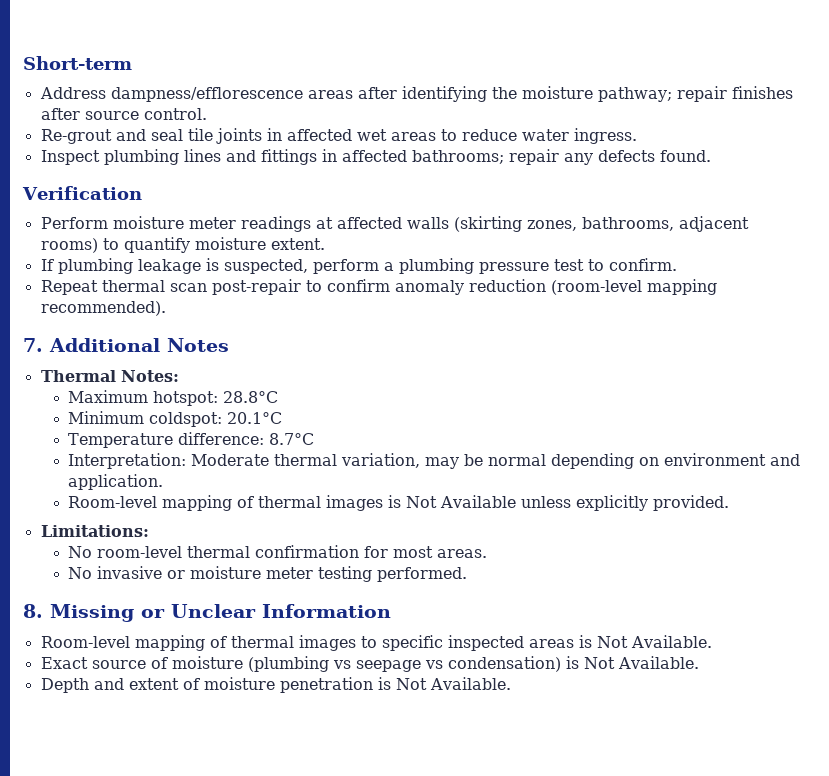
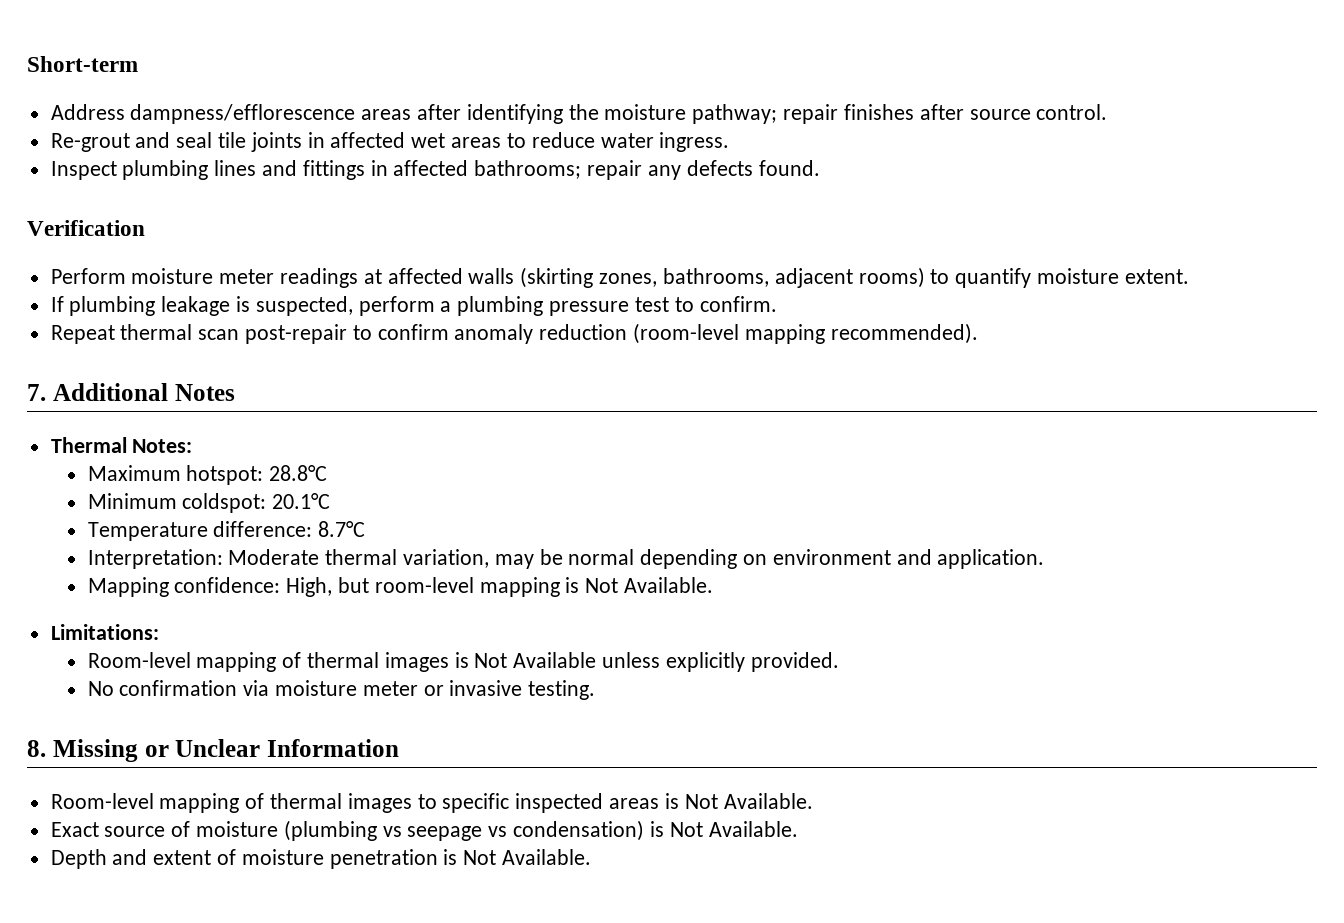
(164, 482) none -> [87,577,714,597] [50,624,159,640] // Mapping confidence: High, but room-level mapping is Not Available. // Limitations:
[40,525,149,537] [68,545,488,558] [68,566,468,582] // Limitations: // No room-level thermal confirmation for most areas. // No invasive or moisture meter testing performed. -> [87,680,596,700] // No confirmation via moisture meter or invasive testing.

